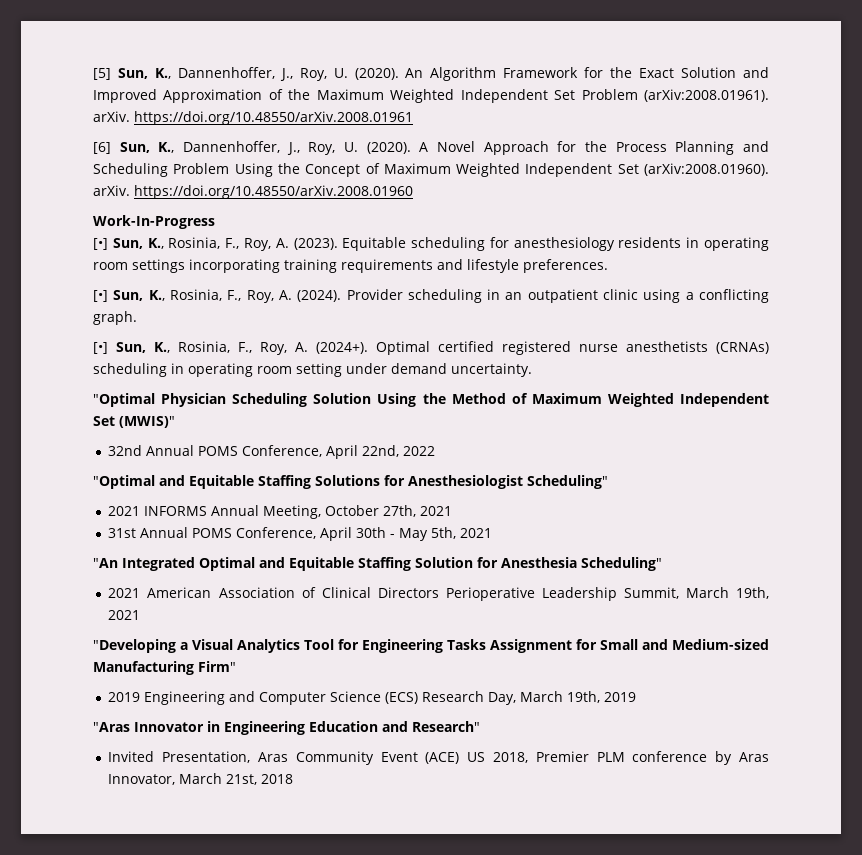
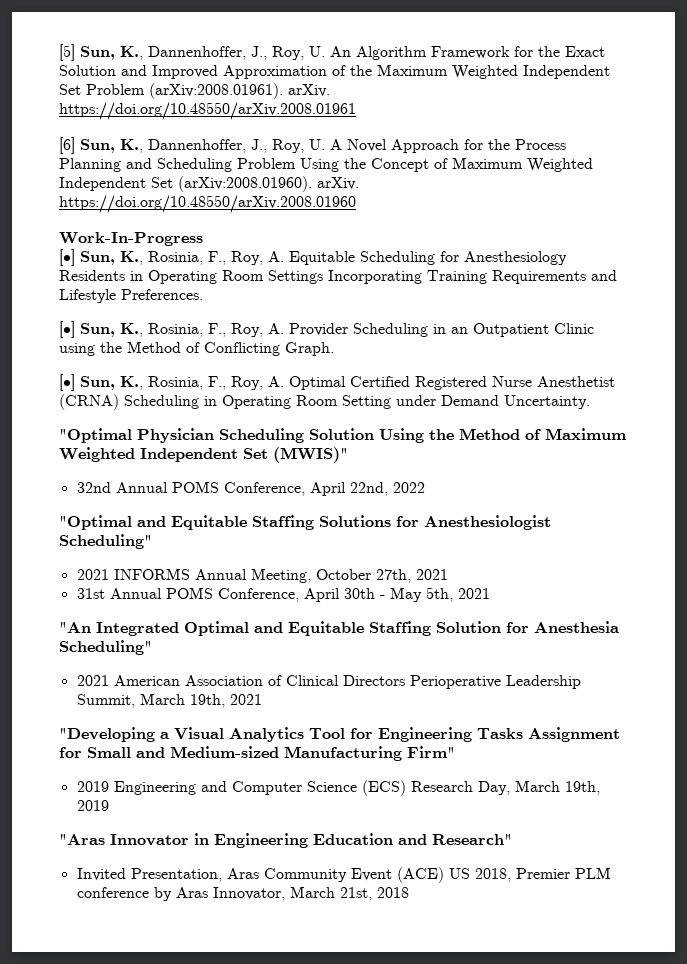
[354,68,399,80] (2020). -> (325, 51) none
[366,142,411,154] (2020). -> (325, 144) none
[293,237,770,251] [93,259,608,273] [93,289,769,303] [93,311,137,325] [93,341,769,355] [93,363,532,377] (2023). Equitable scheduling for anesthesiology residents in operating room settings incorporating training requirements and lifestyle preferences. // [•] Sun, K., Rosinia, F., Roy, A. (2024). Provider scheduling in an outpatient clinic using a conflicting graph. // [•] Sun, K., Rosinia, F., Roy, A. (2024+). Optimal certified registered nurse anesthetists (CRNAs) scheduling in operating room setting under demand uncertainty. -> [289,251,567,265] [59,270,617,284] [59,289,203,303] [59,321,594,338] [59,341,334,356] [59,374,615,391] [59,394,590,410] Equitable Scheduling for Anesthesiology Residents in Operating Room Settings Incorporating Training Requirements and Lifestyle Preferences. // [•] Sun, K., Rosinia, F., Roy, A. Provider Scheduling in an Outpatient Clinic using the Method of Conflicting Graph. // [•] Sun, K., Rosinia, F., Roy, A. Optimal Certified Registered Nurse Anesthetist (CRNA) Scheduling in Operating Room Setting under Demand Uncertainty.

